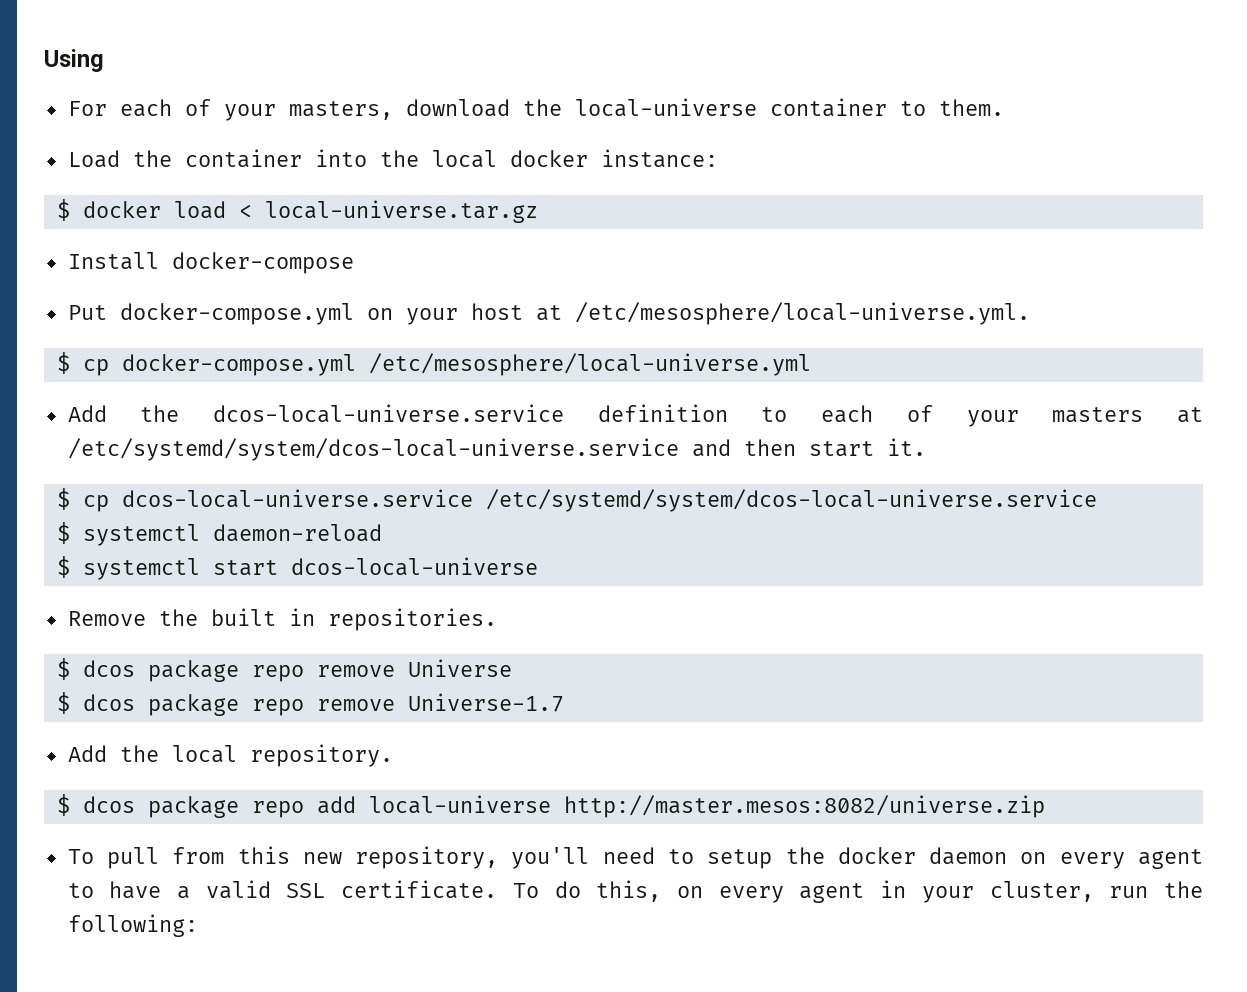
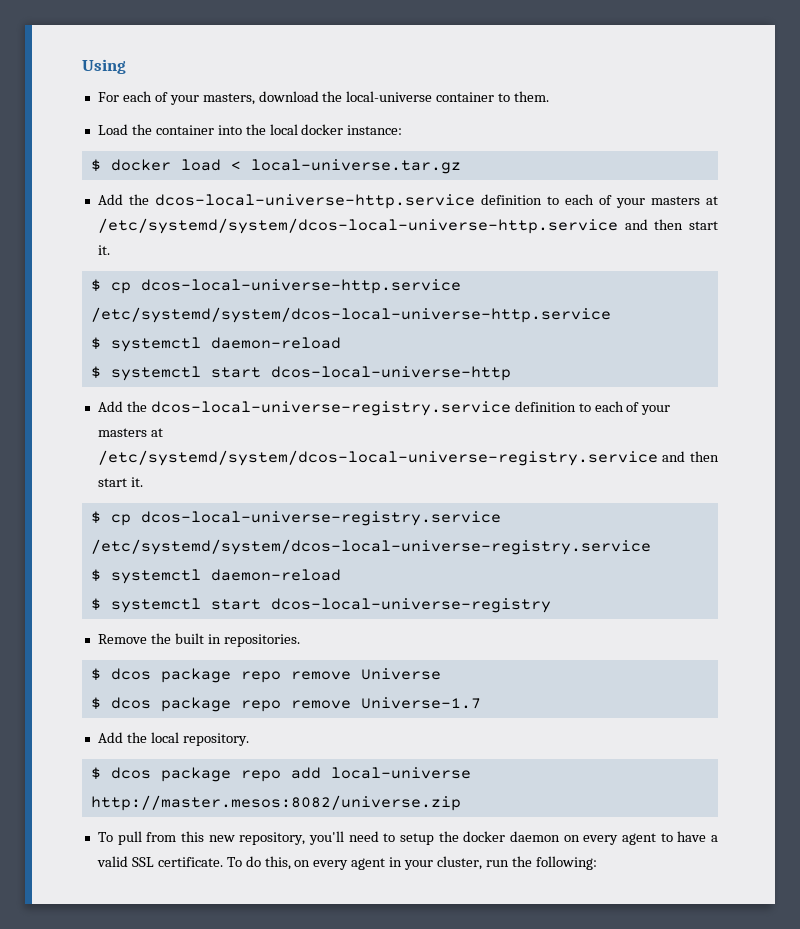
[67,252,354,274] [67,302,1030,325] [56,352,811,376] [67,404,1203,427] [67,438,926,461] [56,488,1097,512] [56,522,382,546] [56,556,538,580] // Install docker-compose // Put docker-compose.yml on your host at /etc/mesosphere/local-universe.yml. // $ cp docker-compose.yml /etc/mesosphere/local-universe.yml // Add the dcos-local-universe.service definition to each of your masters at /etc/systemd/system/dcos-local-universe.service and then start it. // $ cp dcos-local-universe.service /etc/systemd/system/dcos-local-universe.service // $ systemctl daemon-reload // $ systemctl start dcos-local-universe -> [97,194,718,209] [97,218,718,234] [97,245,110,255] [90,279,461,294] [90,307,611,323] [90,337,341,352] [90,366,511,381] [97,401,671,416] [97,428,163,437] [97,450,719,466] [97,477,143,487] [90,511,501,526] [90,539,651,555] [90,569,341,584] [90,598,551,613] // Add the dcos-local-universe-http.service definition to each of your masters at /etc/systemd/system/dcos-local-universe-http.service and then start it. // $ cp dcos-local-universe-http.service /etc/systemd/system/dcos-local-universe-http.service // $ systemctl daemon-reload // $ systemctl start dcos-local-universe-http // Add the dcos-local-universe-registry.service definition to each of your masters at /etc/systemd/system/dcos-local-universe-registry.service and then start it. // $ cp dcos-local-universe-registry.service /etc/systemd/system/dcos-local-universe-registry.service // $ systemctl daemon-reload // $ systemctl start dcos-local-universe-registry

